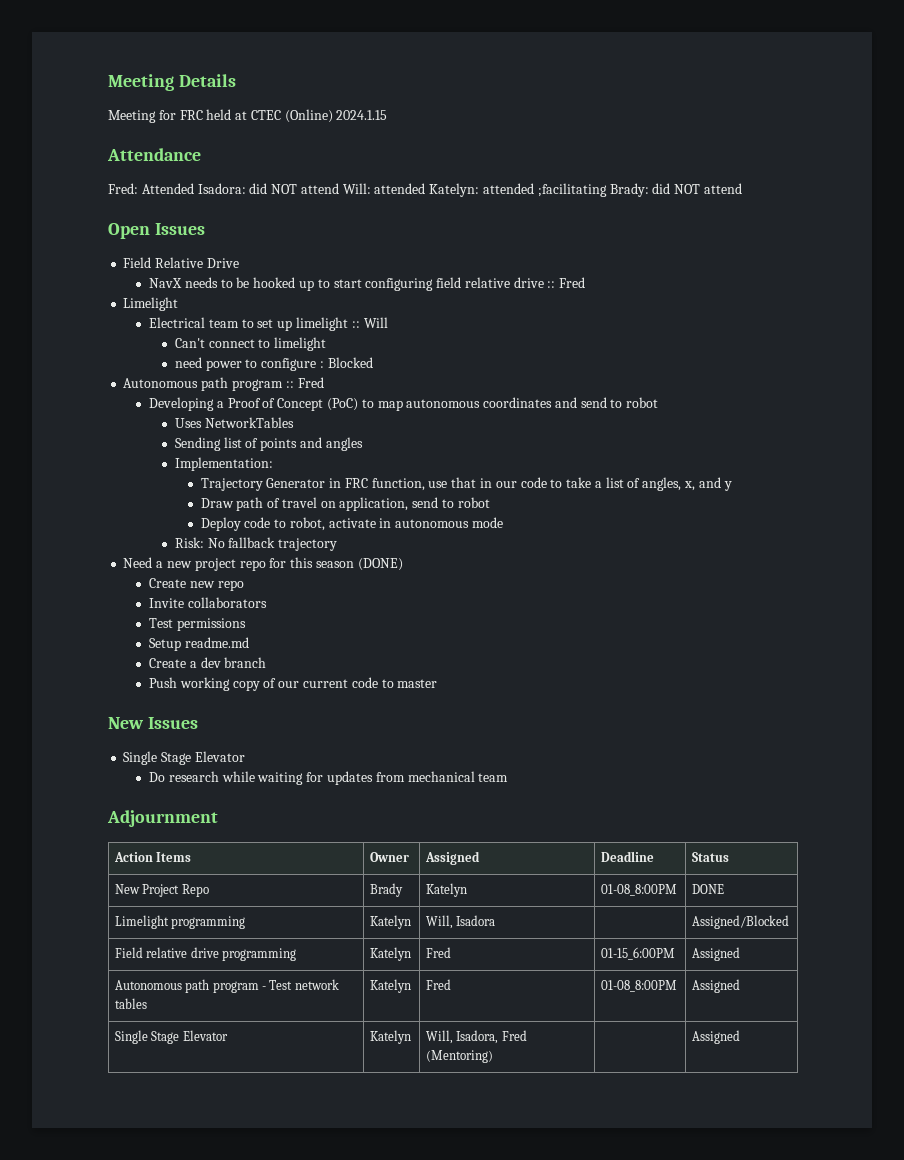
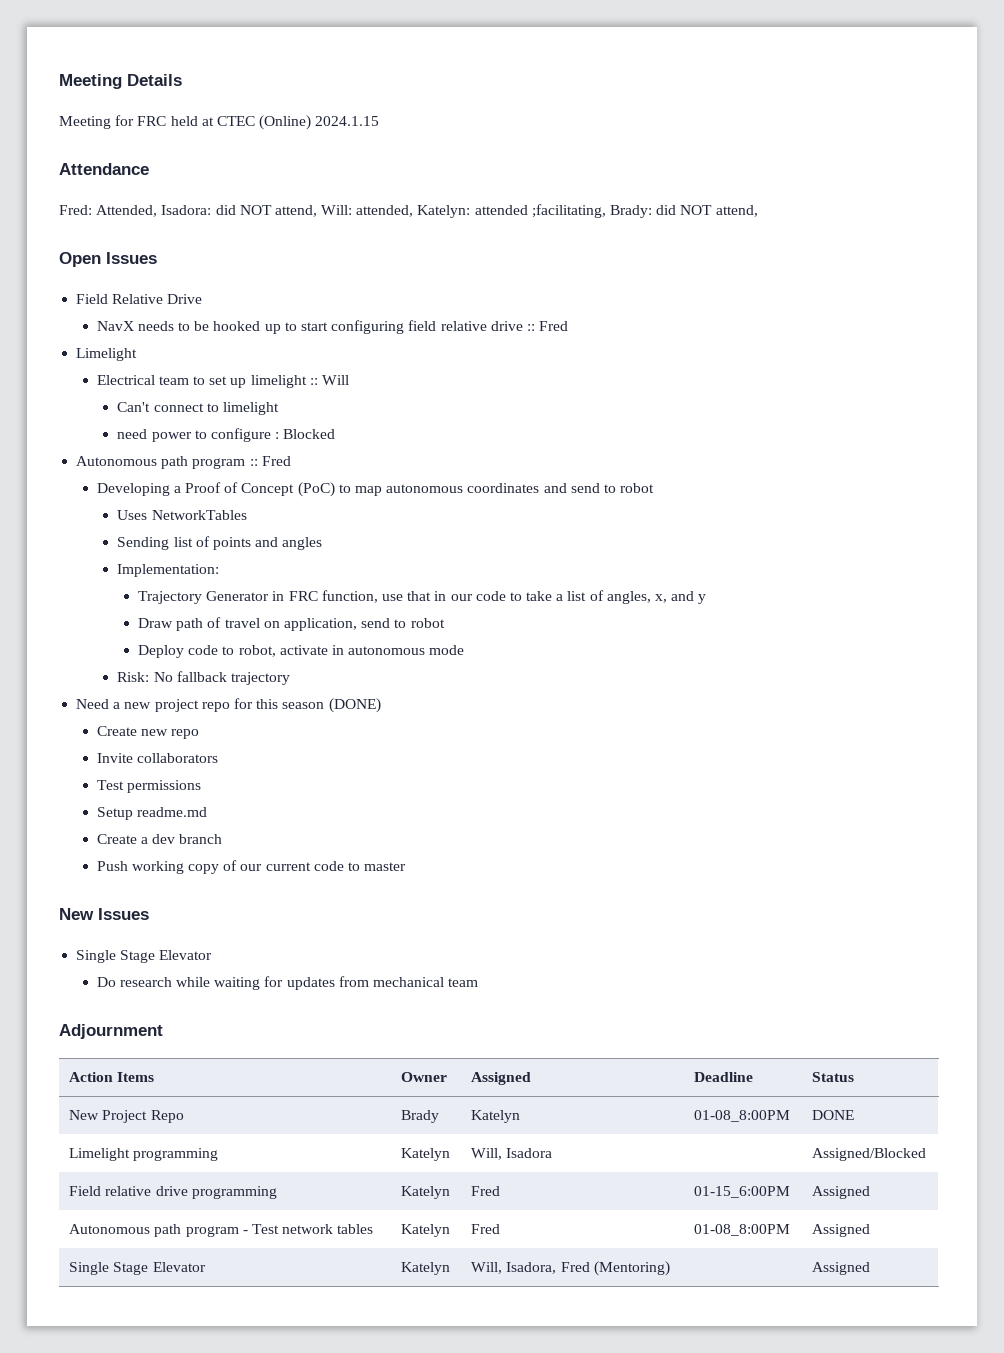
[141,183,194,194] Attended -> [96,205,158,217] Attended,
[300,183,426,194] attend Will: attended -> [274,205,414,217] attend, Will: attended,
[537,183,607,197] ;facilitating -> [531,204,606,218] ;facilitating,
[703,183,742,194] attend -> [715,205,758,217] attend,

